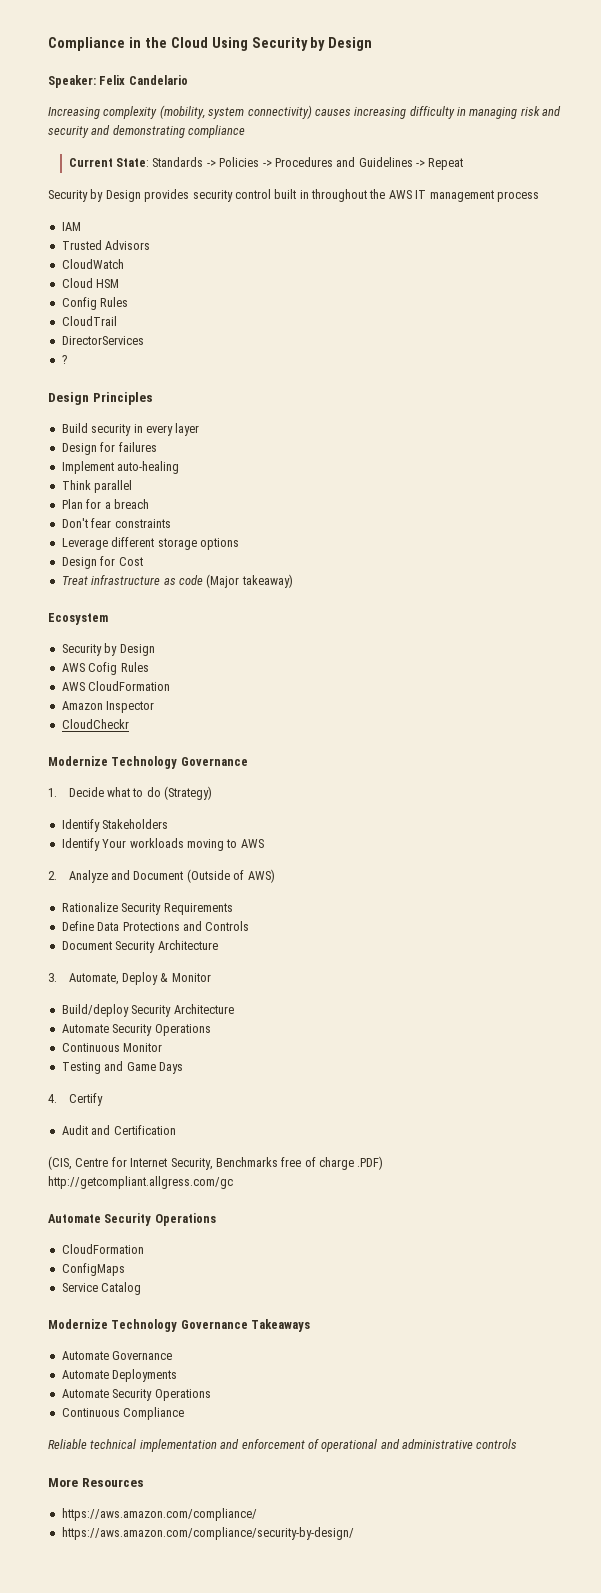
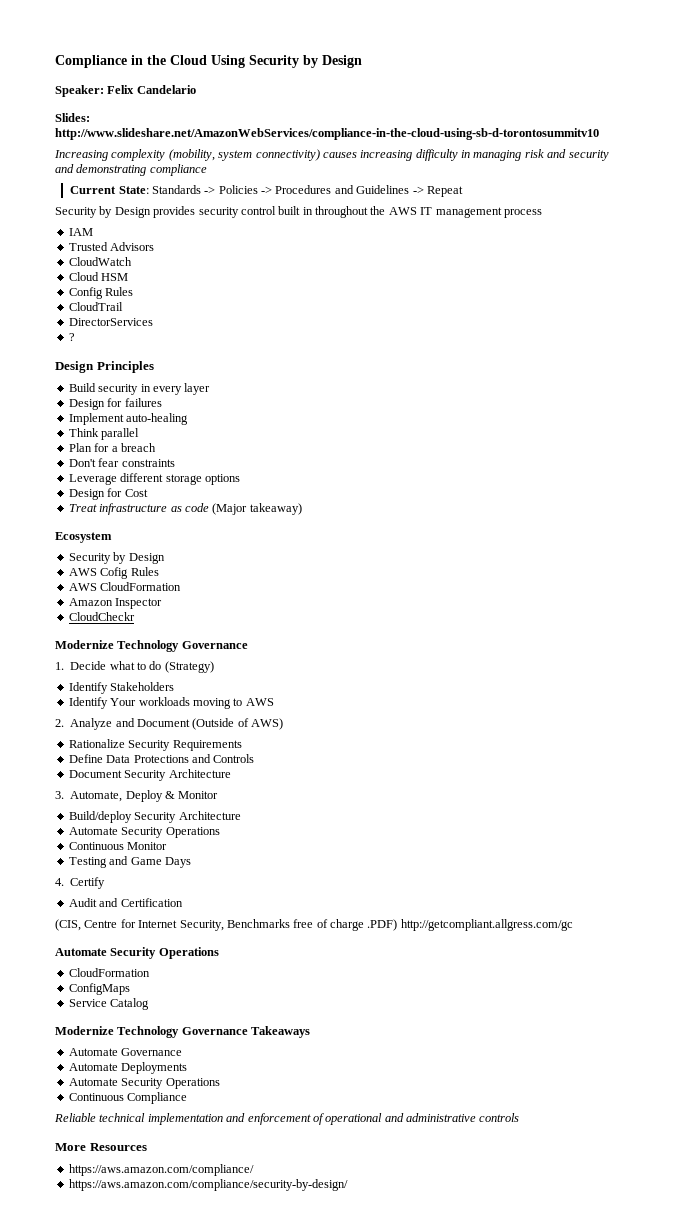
(188, 80) none -> [55,113,90,122] [55,128,599,140] // Slides: http://www.slideshare.net/AmazonWebServices/compliance-in-the-cloud-using-sb-d-torontosummitv10

